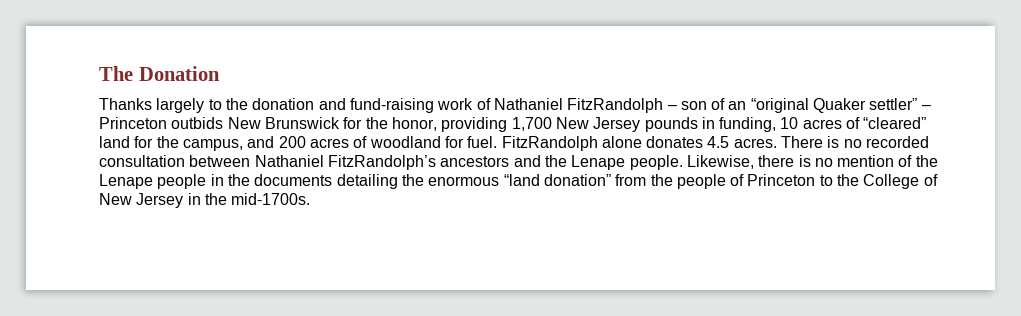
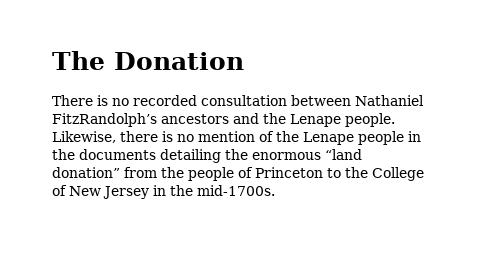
[99,98,931,113] [99,117,927,132] [99,136,777,151] Thanks largely to the donation and fund-raising work of Nathaniel FitzRandolph – son of an “original Quaker settler” – Princeton outbids New Brunswick for the honor, providing 1,700 New Jersey pounds in funding, 10 acres of “cleared” land for the campus, and 200 acres of woodland for fuel. FitzRandolph alone donates 4.5 acres. -> (244, 61) none

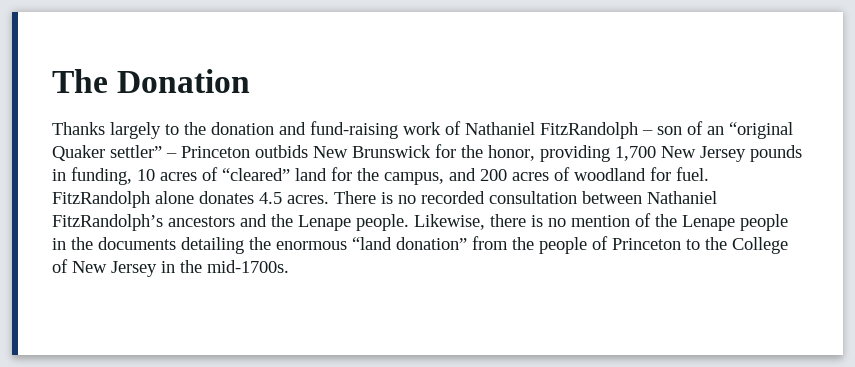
(244, 61) none -> [52,121,793,139] [52,144,802,162] [52,167,709,185] [52,191,329,208] Thanks largely to the donation and fund-raising work of Nathaniel FitzRandolph – son of an “original Quaker settler” – Princeton outbids New Brunswick for the honor, providing 1,700 New Jersey pounds in funding, 10 acres of “cleared” land for the campus, and 200 acres of woodland for fuel. FitzRandolph alone donates 4.5 acres.

